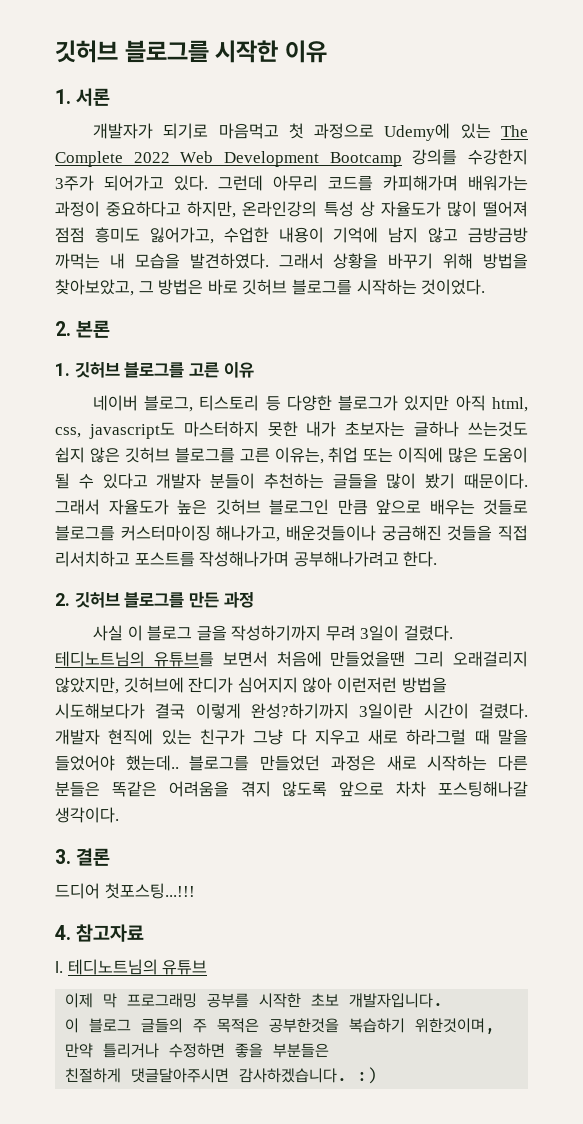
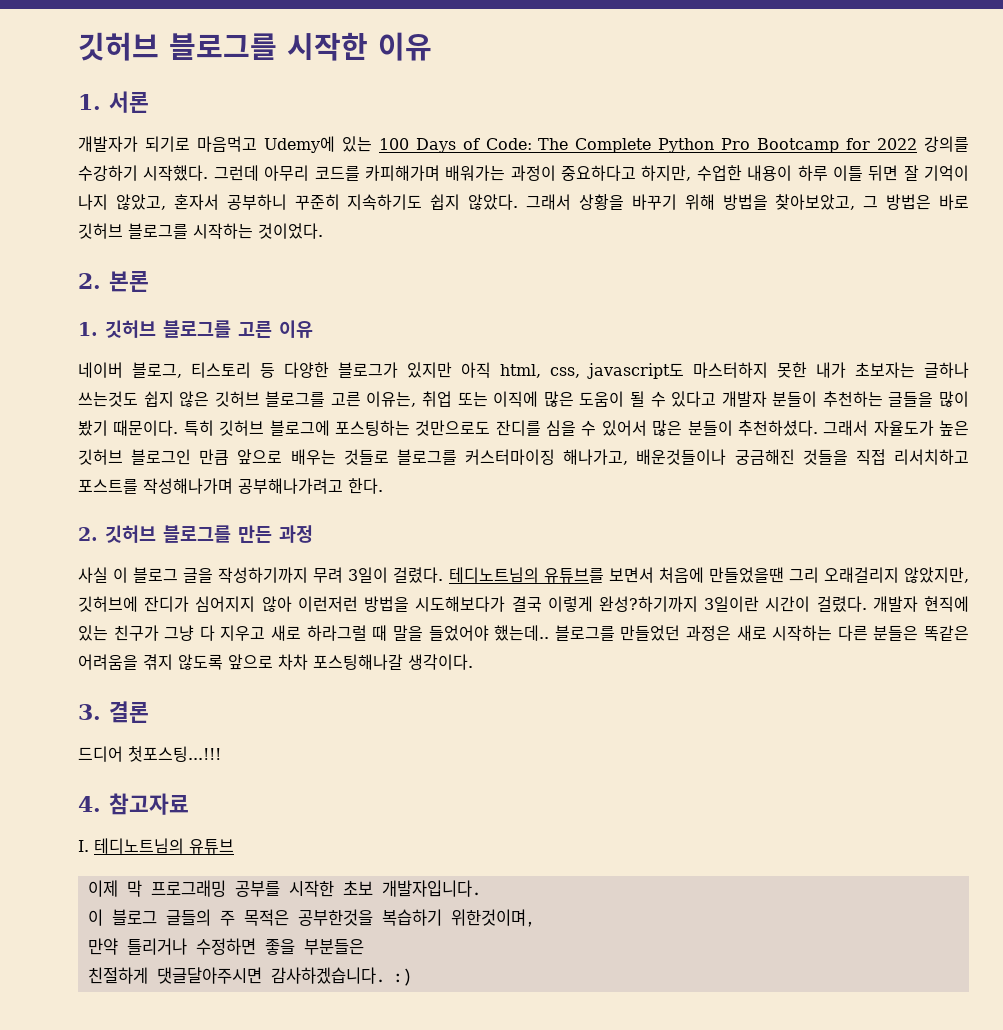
[288,123,529,141] [55,149,528,167] [55,175,208,191] 첫 과정으로 Udemy에 있는 The Complete 2022 Web Development Bootcamp 강의를 수강한지 3주가 되어가고 있다. -> [263,136,969,153] [78,165,209,181] Udemy에 있는 100 Days of Code: The Complete Python Pro Bootcamp for 2022 강의를 수강하기 시작했다.
[242,201,528,217] [55,227,528,244] [55,253,269,269] 온라인강의 특성 상 자율도가 많이 떨어져 점점 흥미도 잃어가고, 수업한 내용이 기억에 남지 않고 금방금방 까먹는 내 모습을 발견하였다. -> [696,165,969,181] [78,194,519,210] 수업한 내용이 하루 이틀 뒤면 잘 기억이 나지 않았고, 혼자서 공부하니 꾸준히 지속하기도 쉽지 않았다.
(528, 481) none -> [183,420,818,436] 특히 깃허브 블로그에 포스팅하는 것만으로도 잔디를 심을 수 있어서 많은 분들이 추천하셨다.

